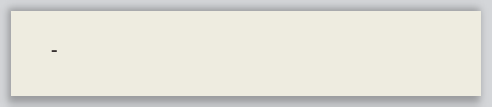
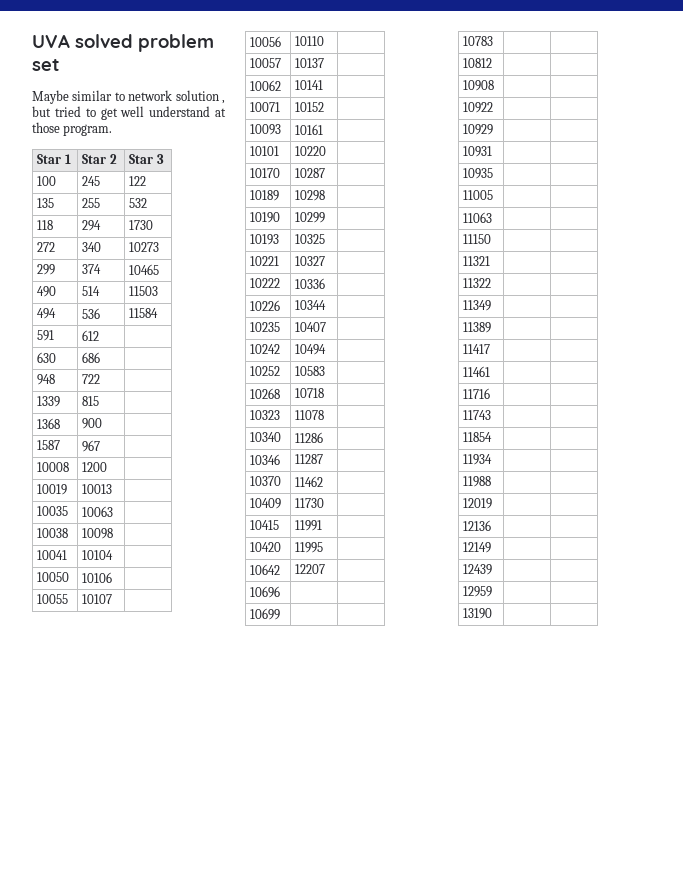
[51,50,58,56] - -> [32,34,214,52] [32,59,60,71] [32,90,226,104] [32,106,226,120] [32,122,113,136] [37,154,71,164] [82,154,117,164] [129,154,164,164] [37,176,57,186] [82,176,101,186] [129,176,147,186] [37,198,55,208] [82,198,101,208] [129,198,148,208] [37,220,54,230] [82,220,102,231] [129,220,154,230] [37,242,56,252] [82,242,102,252] [129,242,160,252] [37,264,56,275] [82,264,102,274] [129,264,160,275] [37,286,57,297] [82,286,101,296] [129,286,159,296] [37,308,57,319] [82,308,101,319] [129,308,159,318] [37,330,55,341] [82,330,100,341] [37,352,57,363] [82,352,101,363] [37,374,56,385] [82,374,101,384] [37,396,61,407] [82,396,100,406] [37,418,61,429] [82,418,103,429] [37,440,61,450] [82,440,101,452] [37,462,70,472] [82,462,108,472] [37,484,68,495] [82,484,113,494] [37,506,69,516] [82,506,114,517] [37,528,69,538] [82,528,114,539] [37,550,68,560] [82,550,114,560] [37,572,70,582] [82,572,113,583] [37,594,69,604] [82,594,113,604] [250,36,282,47] [295,36,325,46] [250,58,282,68] [295,58,325,68] [250,80,282,91] [295,80,324,90] [250,102,281,112] [295,102,325,112] [250,124,282,135] [295,124,324,135] [250,146,280,156] [295,146,327,156] [250,168,281,178] [295,168,326,178] [250,190,280,201] [295,190,326,201] [250,212,281,223] [295,212,326,223] [250,234,280,245] [295,234,326,244] [250,256,280,266] [295,256,326,266] [250,278,281,288] [295,278,326,289] [250,300,281,311] [295,300,327,310] [250,322,281,332] [295,322,327,332] [250,344,281,354] [295,344,327,355] [250,366,281,376] [295,366,326,376] [250,388,281,399] [295,388,325,398] [250,410,281,420] [295,410,325,420] [250,432,282,442] [295,432,324,443] [250,454,281,465] [295,454,324,464] [250,476,282,486] [295,476,324,487] [250,498,282,509] [295,498,325,508] [250,520,280,530] [295,520,323,531] [250,542,282,552] [295,542,324,553] [250,564,281,575] [295,564,326,574] [250,586,281,598] [250,608,281,620] [463,36,494,46] [463,58,493,68] [463,80,495,91] [463,102,494,113] [463,124,494,135] [463,146,493,157] [463,168,494,179] [463,190,494,200] [463,212,493,223] [463,234,492,244] [463,256,491,266] [463,278,492,288] [463,300,492,311] [463,322,492,333] [463,344,491,354] [463,366,491,377] [463,388,491,399] [463,410,492,420] [463,432,493,442] [463,454,493,465] [463,476,492,487] [463,498,493,509] [463,520,492,531] [463,542,492,553] [463,564,493,575] [463,586,493,597] [463,608,493,619] UVA solved problem set // Maybe similar to network solution , but tried to get well understand at those program. // Star 1 | Star 2 | Star 3 // 100 | 245 | 122 // 135 | 255 | 532 // 118 | 294 | 1730 // 272 | 340 | 10273 // 299 | 374 | 10465 // 490 | 514 | 11503 // 494 | 536 | 11584 // 591 | 612 | // 630 | 686 | // 948 | 722 | // 1339 | 815 | // 1368 | 900 | // 1587 | 967 | // 10008 | 1200 | // 10019 | 10013 | // 10035 | 10063 | // 10038 | 10098 | // 10041 | 10104 | // 10050 | 10106 | // 10055 | 10107 | // 10056 | 10110 | // 10057 | 10137 | // 10062 | 10141 | // 10071 | 10152 | // 10093 | 10161 | // 10101 | 10220 | // 10170 | 10287 | // 10189 | 10298 | // 10190 | 10299 | // 10193 | 10325 | // 10221 | 10327 | // 10222 | 10336 | // 10226 | 10344 | // 10235 | 10407 | // 10242 | 10494 | // 10252 | 10583 | // 10268 | 10718 | // 10323 | 11078 | // 10340 | 11286 | // 10346 | 11287 | // 10370 | 11462 | // 10409 | 11730 | // 10415 | 11991 | // 10420 | 11995 | // 10642 | 12207 | // 10696 | | // 10699 | | // 10783 | | // 10812 | | // 10908 | | // 10922 | | // 10929 | | // 10931 | | // 10935 | | // 11005 | | // 11063 | | // 11150 | | // 11321 | | // 11322 | | // 11349 | | // 11389 | | // 11417 | | // 11461 | | // 11716 | | // 11743 | | // 11854 | | // 11934 | | // 11988 | | // 12019 | | // 12136 | | // 12149 | | // 12439 | | // 12959 | | // 13190 | |

